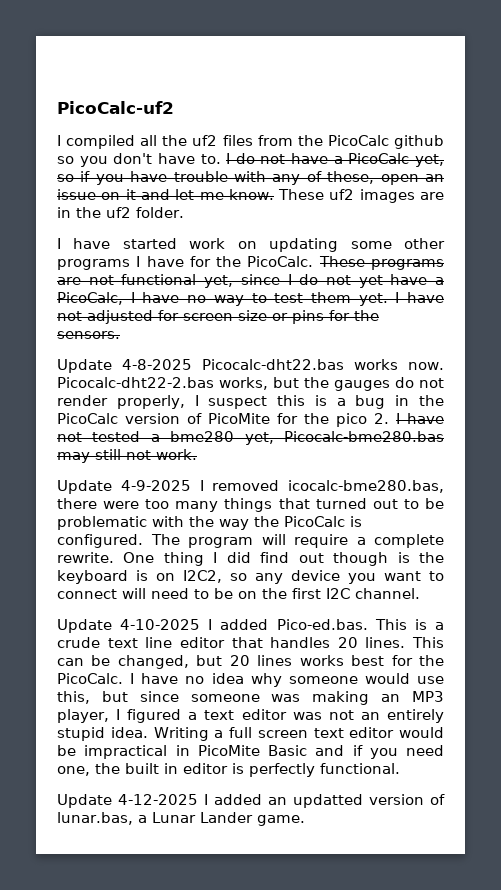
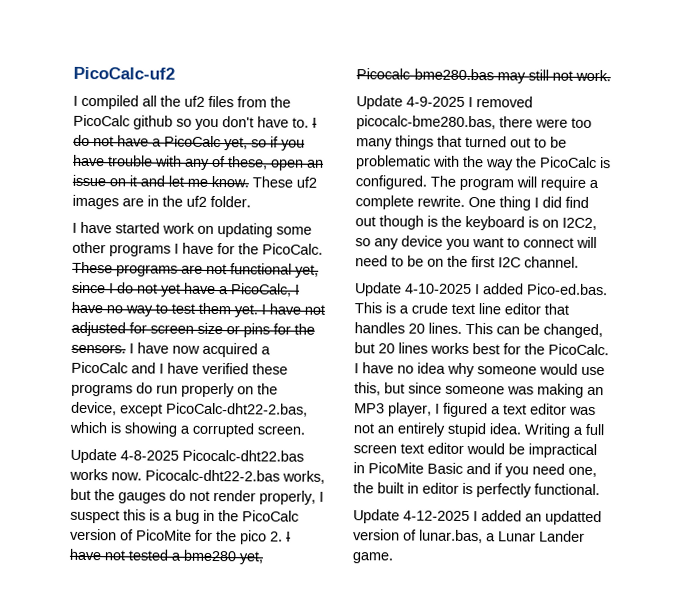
(120, 335) none -> [129,342,271,358] [71,361,288,375] [71,382,278,398] [71,401,308,417] [69,421,305,438] I have now acquired a PicoCalc and I have verified these programs do run properly on the device, except PicoCalc-dht22-2.bas, which is showing a corrupted screen.
[288,480,444,493] icocalc-bme280.bas, -> [356,115,496,131] picocalc-bme280.bas,

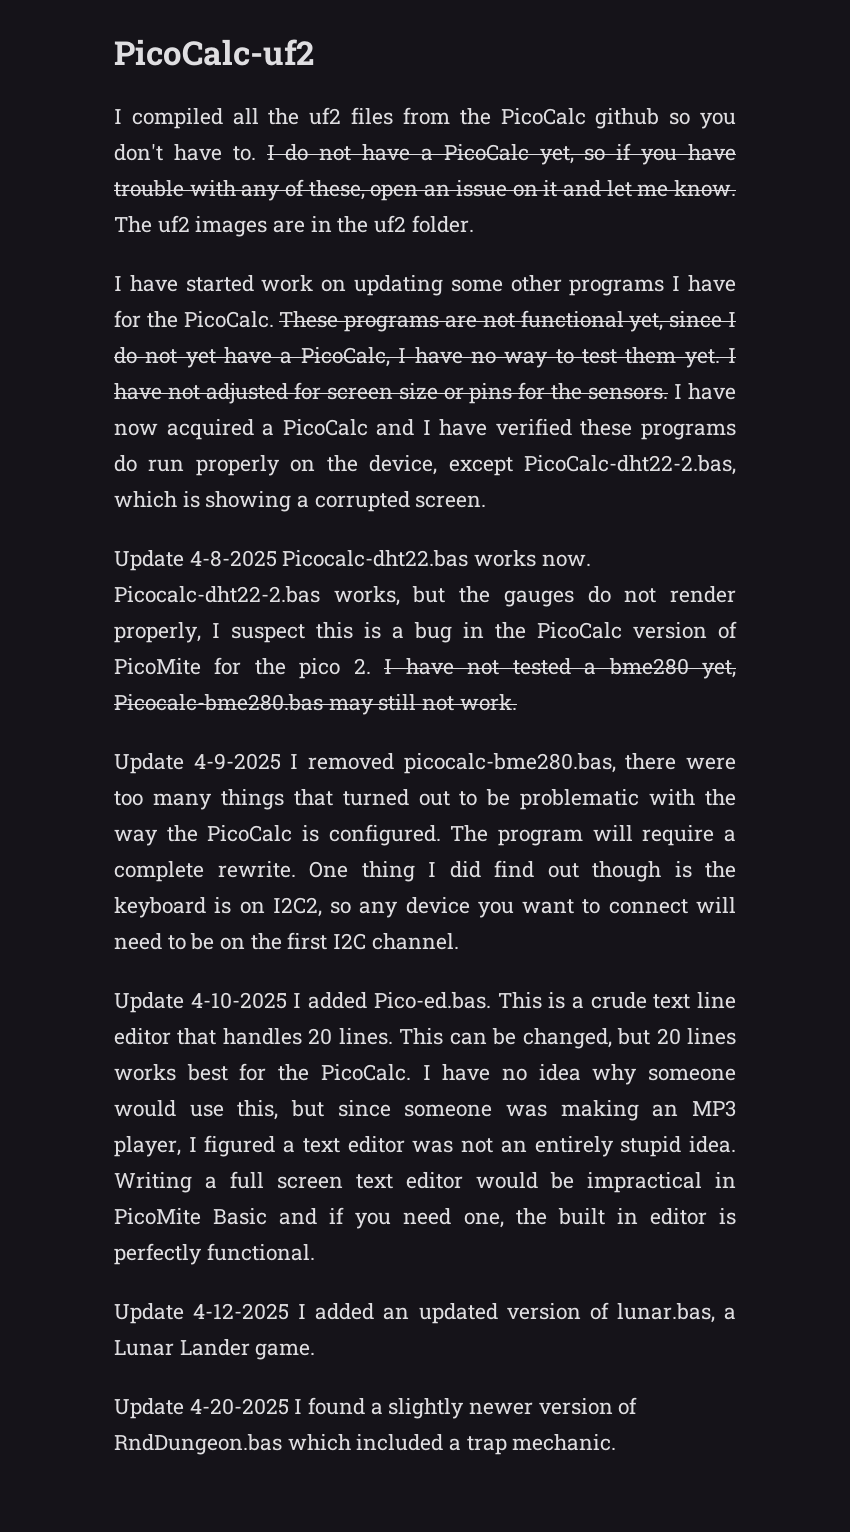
[252,176,293,188] These -> [114,216,152,233] The
[545,510,602,526] updatted -> [418,1303,498,1324] updated
(393, 558) none -> [114,1397,638,1419] [114,1434,617,1455] // Update 4-20-2025 I found a slightly newer version of RndDungeon.bas which included a trap mechanic.

